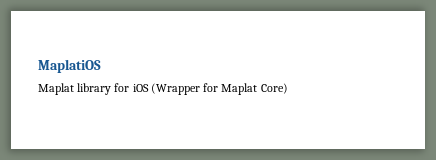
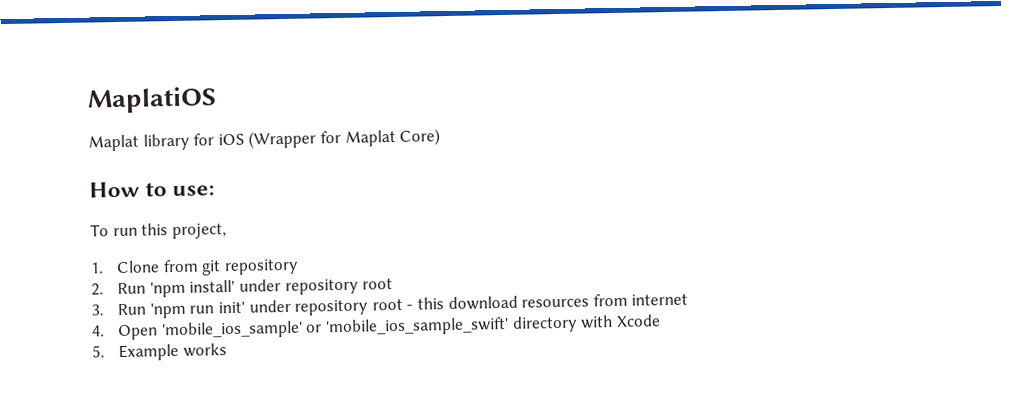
(288, 88) none -> [89,181,216,198] [90,223,227,240] [90,258,300,276] [91,278,394,298] [91,293,689,319] [92,314,661,341] [92,343,227,362] // How to use: // To run this project, // 1. Clone from git repository // 2. Run 'npm install' under repository root // 3. Run 'npm run init' under repository root - this download resources from internet // 4. Open 'mobile_ios_sample' or 'mobile_ios_sample_swift' directory with Xcode // 5. Example works

